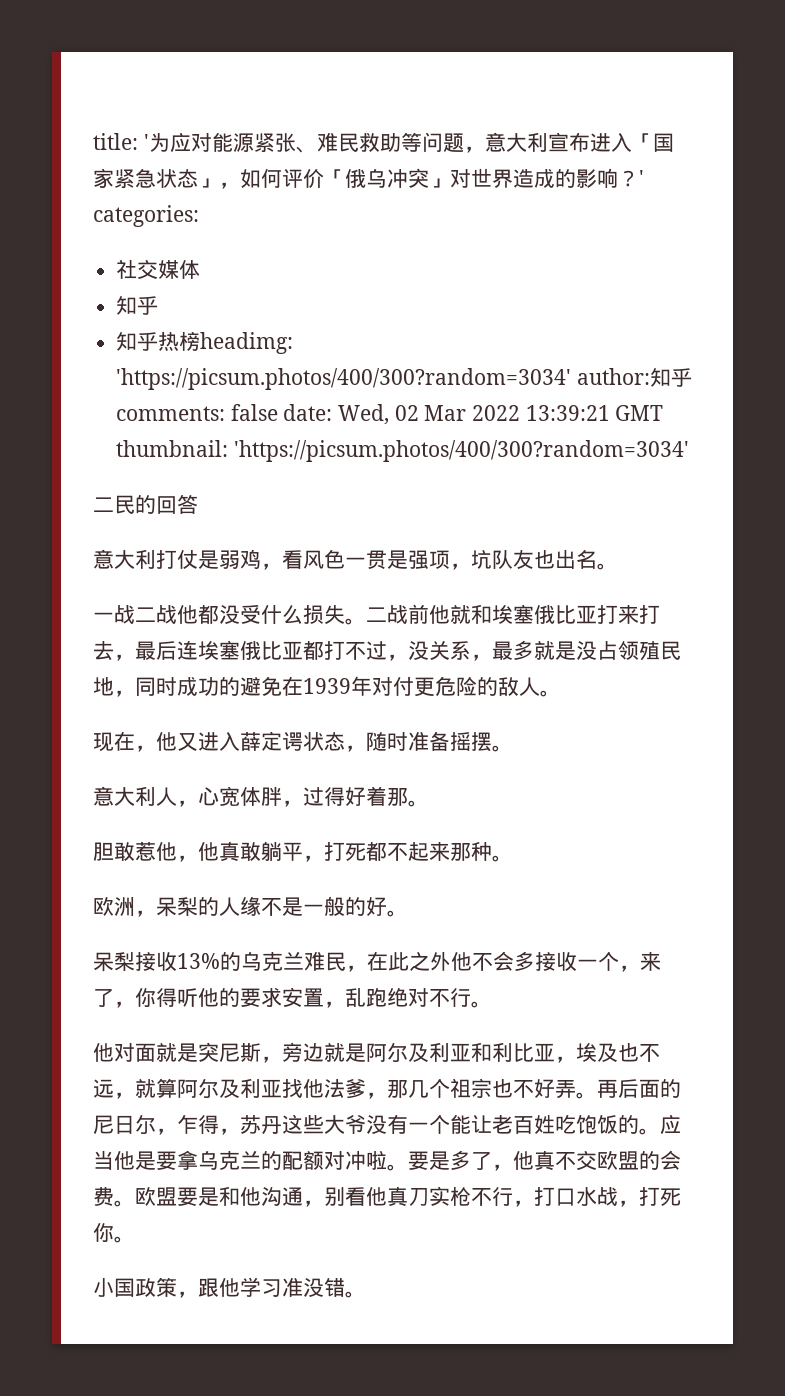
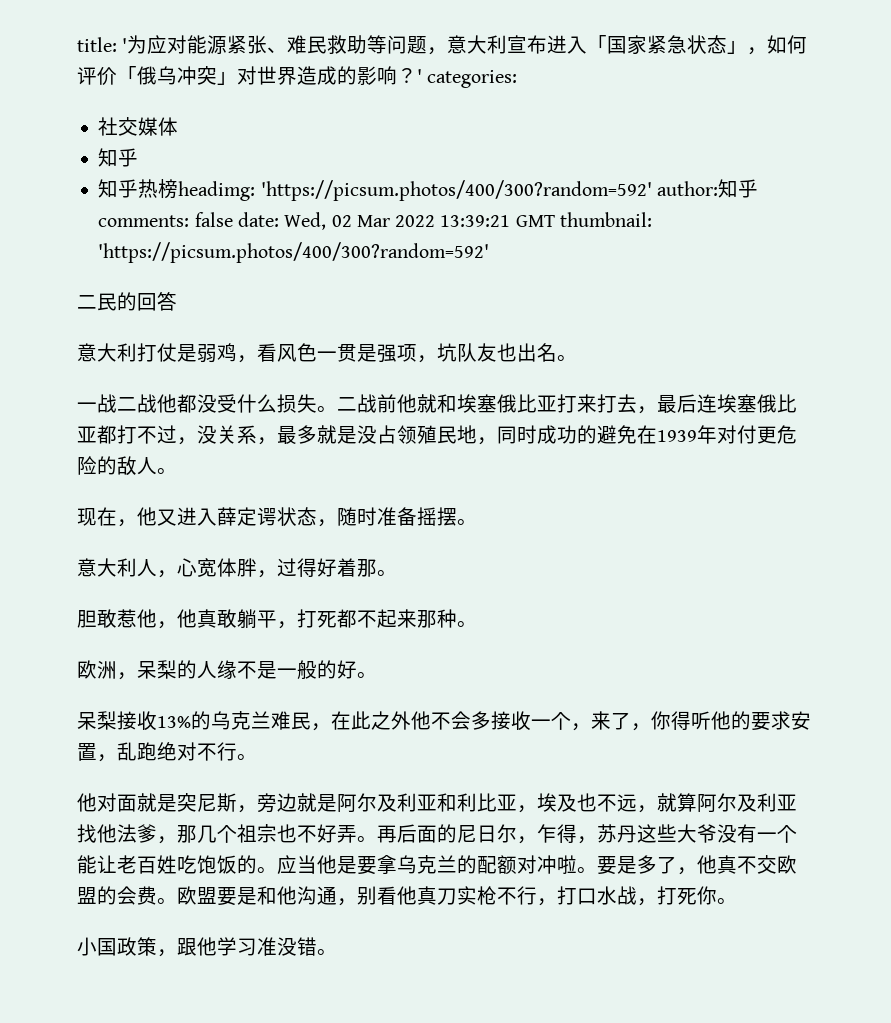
[116,368,572,390] 'https://picsum.photos/400/300?random=3034' -> [260,180,652,201] 'https://picsum.photos/400/300?random=592'
[233,440,689,462] 'https://picsum.photos/400/300?random=3034' -> [98,242,490,263] 'https://picsum.photos/400/300?random=592'

